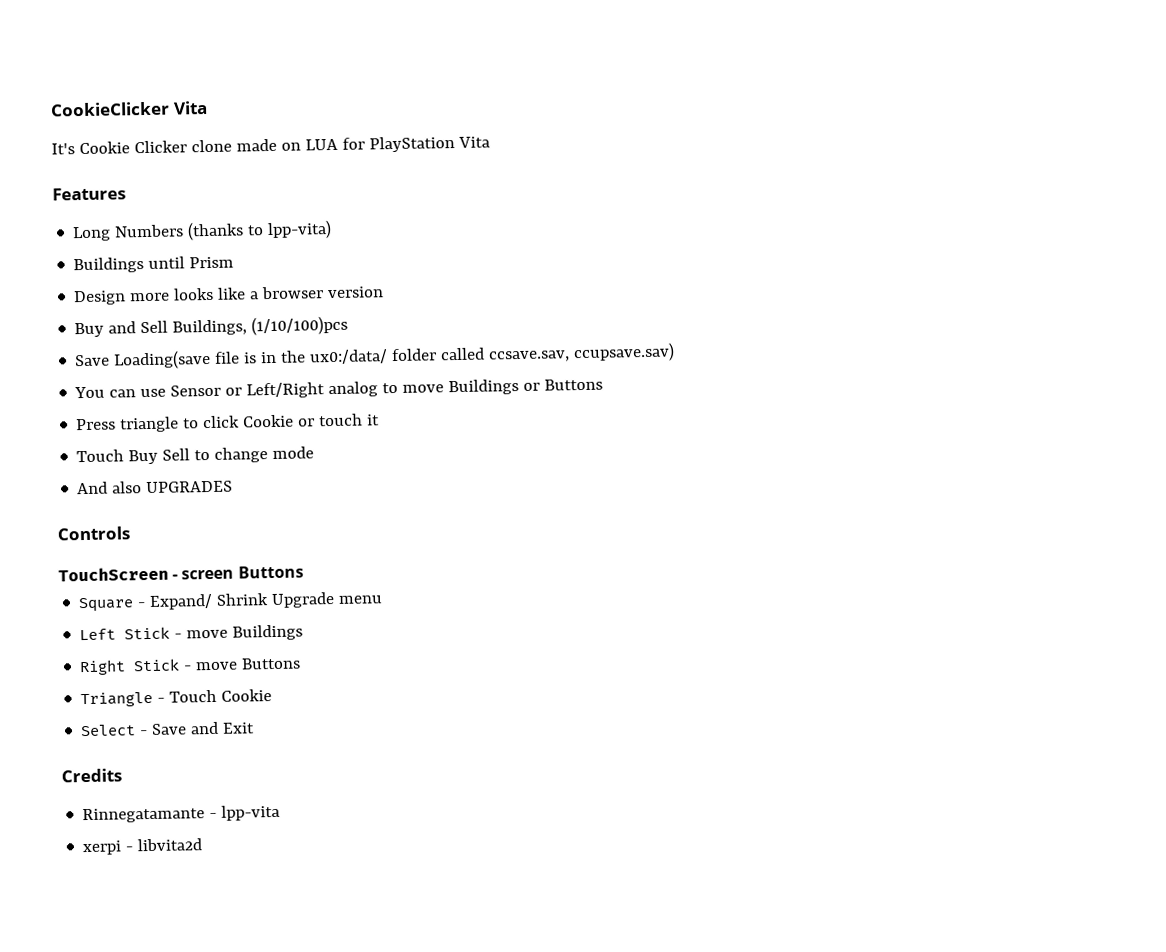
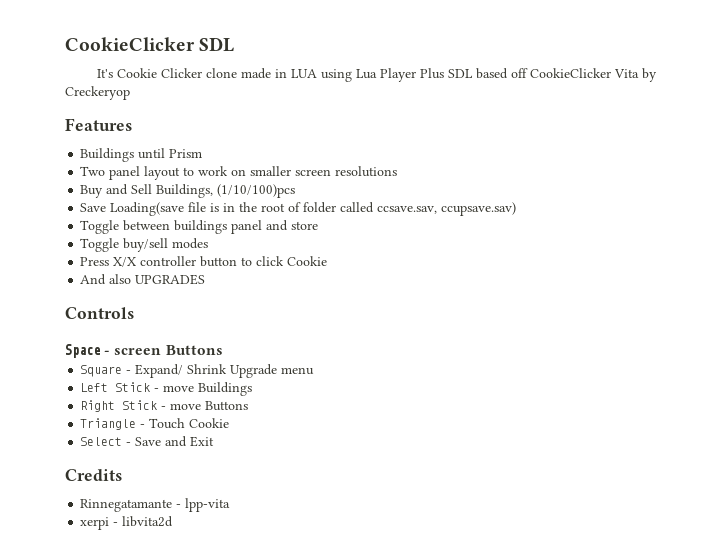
[50,100,208,117] CookieClicker Vita -> [65,37,235,52] CookieClicker SDL
[280,136,490,153] on LUA for PlayStation Vita -> [274,68,657,82] [65,86,130,100] in LUA using Lua Player Plus SDL based off CookieClicker Vita by Creckeryop
[72,219,333,242] [73,256,235,274] [73,286,385,306] Long Numbers (thanks to lpp-vita) // Buildings until Prism // Design more looks like a browser version -> [80,148,203,162] [80,166,398,180] Buildings until Prism // Two panel layout to work on smaller screen resolutions
[309,349,389,365] ux0:/data/ -> [261,202,302,212] root of
[74,378,604,399] [76,413,381,433] [76,446,315,465] You can use Sensor or Left/Right analog to move Buildings or Buttons // Press triangle to click Cookie or touch it // Touch Buy Sell to change mode -> [80,220,319,234] [80,238,209,252] [80,256,328,267] Toggle between buildings panel and store // Toggle buy/sell modes // Press X/X controller button to click Cookie
[58,566,169,582] TouchScreen -> [65,344,100,358] Space

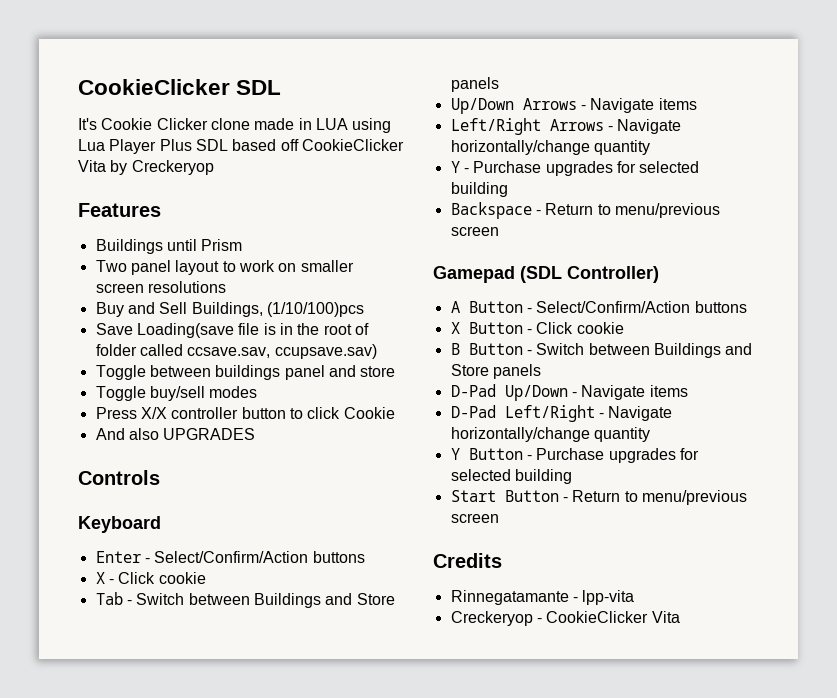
[65,344,223,358] [80,364,315,378] [80,382,253,396] [80,400,249,412] [80,418,230,430] [80,436,215,447] Space - screen Buttons // Square - Expand/ Shrink Upgrade menu // Left Stick - move Buildings // Right Stick - move Buttons // Triangle - Touch Cookie // Select - Save and Exit -> [78,516,161,533] [95,551,365,563] [95,572,206,584] [95,592,395,608] [450,77,499,92] [450,98,697,114] [450,118,682,135] [450,140,650,155] [450,161,700,176] [450,182,508,197] [450,202,720,219] [450,226,499,236] [433,266,659,283] [450,301,747,313] [450,322,624,334] [450,343,753,358] [450,364,541,379] [450,384,688,401] [450,405,673,422] [450,427,650,442] [450,448,699,463] [450,469,572,484] [450,490,747,505] [450,513,499,523] Keyboard // Enter - Select/Confirm/Action buttons // X - Click cookie // Tab - Switch between Buildings and Store panels // Up/Down Arrows - Navigate items // Left/Right Arrows - Navigate horizontally/change quantity // Y - Purchase upgrades for selected building // Backspace - Return to menu/previous screen // Gamepad (SDL Controller) // A Button - Select/Confirm/Action buttons // X Button - Click cookie // B Button - Switch between Buildings and Store panels // D-Pad Up/Down - Navigate items // D-Pad Left/Right - Navigate horizontally/change quantity // Y Button - Purchase upgrades for selected building // Start Button - Return to menu/previous screen
[80,516,174,530] xerpi - libvita2d -> [450,611,680,626] Creckeryop - CookieClicker Vita

